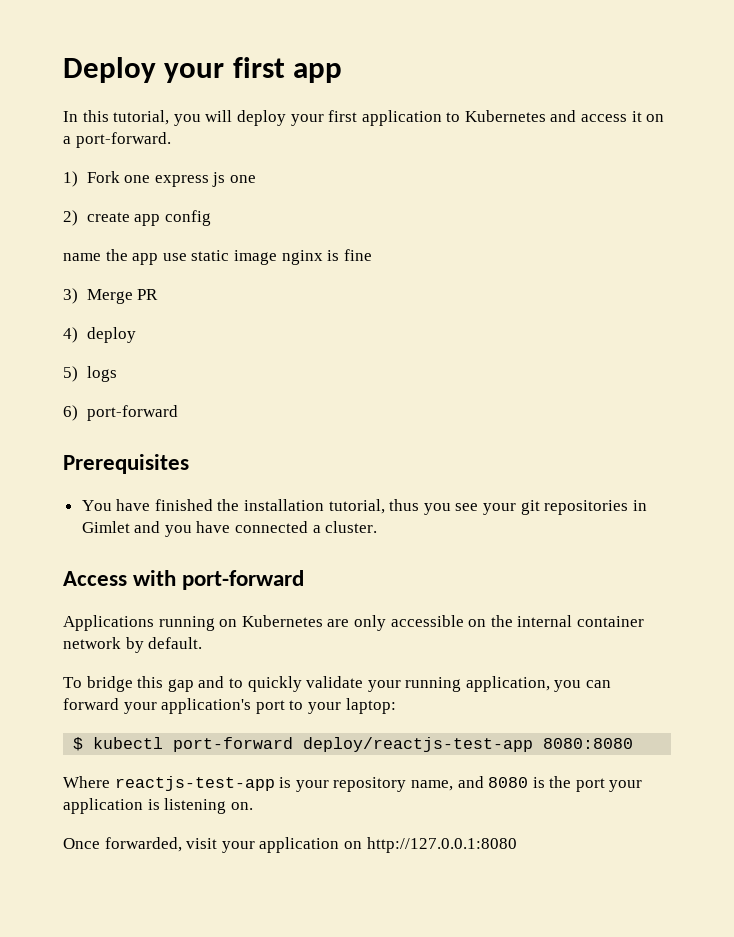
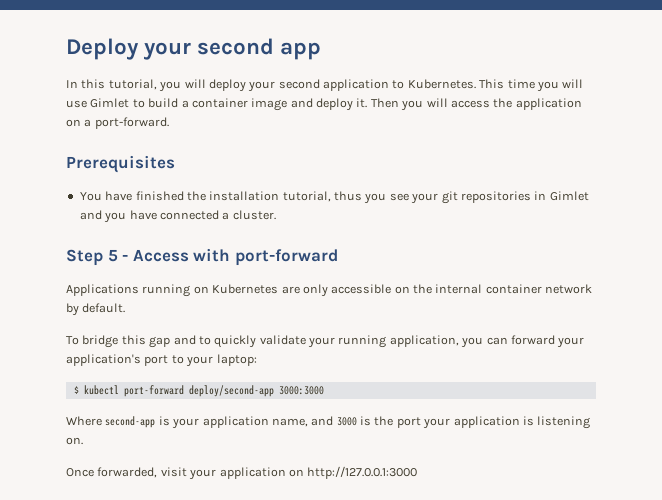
[232,57,285,78] first -> [197,38,275,55] second
[328,110,358,122] first -> [278,79,320,89] second
[464,110,665,122] [63,132,171,148] [63,171,256,187] [63,210,211,226] [63,249,372,265] [63,288,159,304] [63,327,136,343] [63,366,117,382] [63,405,178,421] Kubernetes and access it on a port-forward. // 1) Fork one express js one // 2) create app config // name the app use static image nginx is fine // 3) Merge PR // 4) deploy // 5) logs // 6) port-forward -> [407,79,584,92] [66,98,582,111] [66,117,169,129] Kubernetes. This time you will use Gimlet to build a container image and deploy it. Then you will access the application on a port-forward.
(378, 527) none -> [66,249,129,266] Step 5 -
[303,737,634,752] deploy/reactjs-test-app 8080:8080 -> [188,385,324,397] deploy/second-app 3000:3000
[114,776,275,791] reactjs-test-app -> [105,416,156,428] second-app
[333,777,407,792] repository -> [202,416,269,428] application
[488,777,529,788] 8080 -> [336,417,357,426] 3000
[366,837,517,853] http://127.0.0.1:8080 -> [307,466,418,479] http://127.0.0.1:3000

